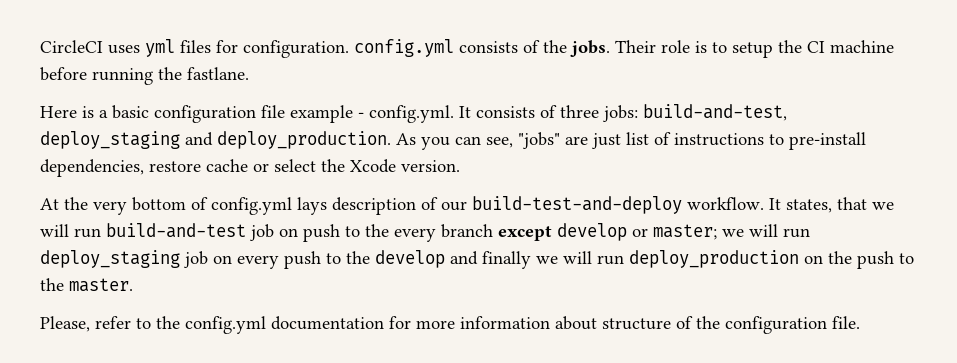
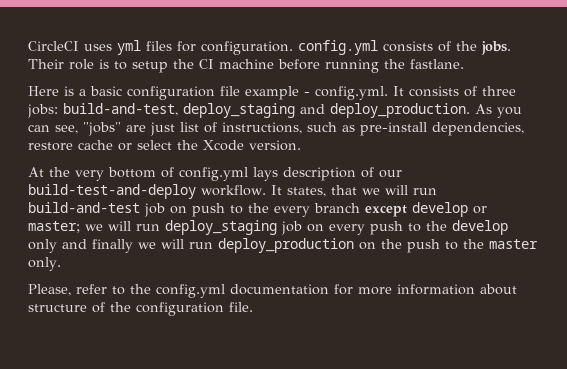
[674,133,784,146] instructions to -> [222,122,355,134] instructions, such as
(445, 259) none -> [28,239,57,253] only
[69,278,133,292] master. -> [489,239,538,249] [28,257,61,271] master only.

